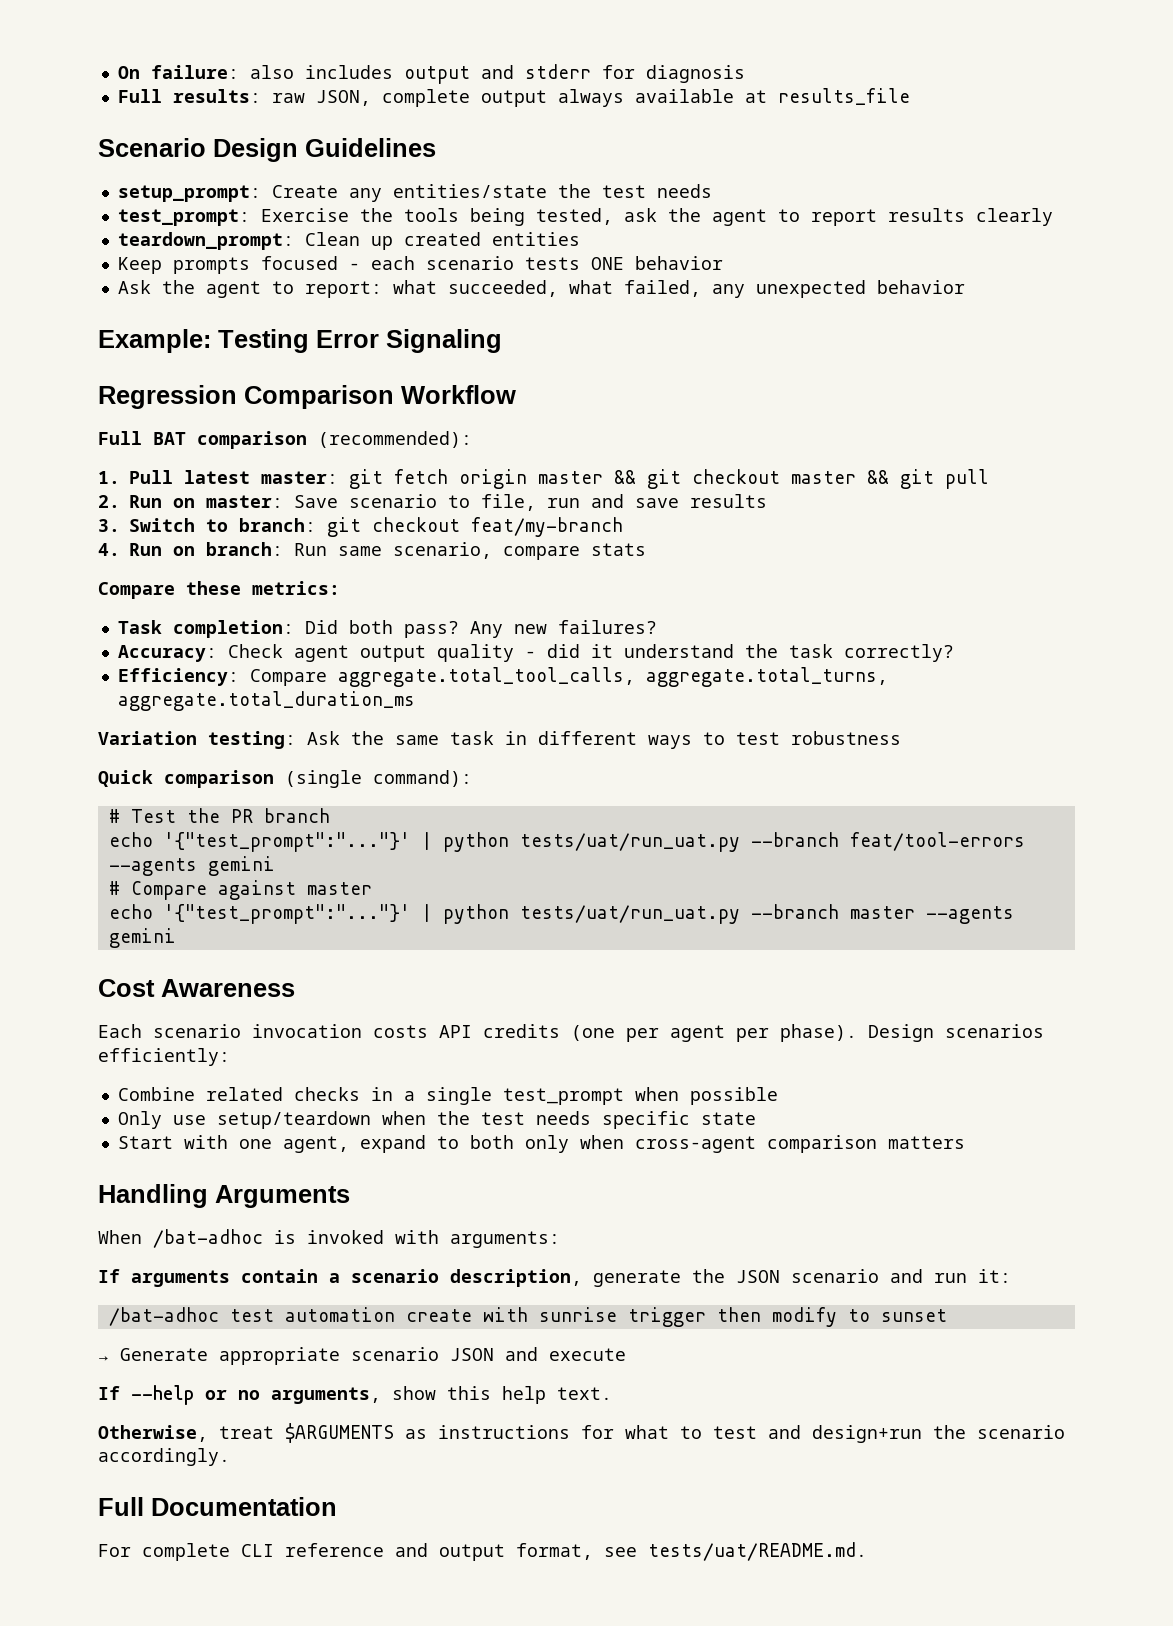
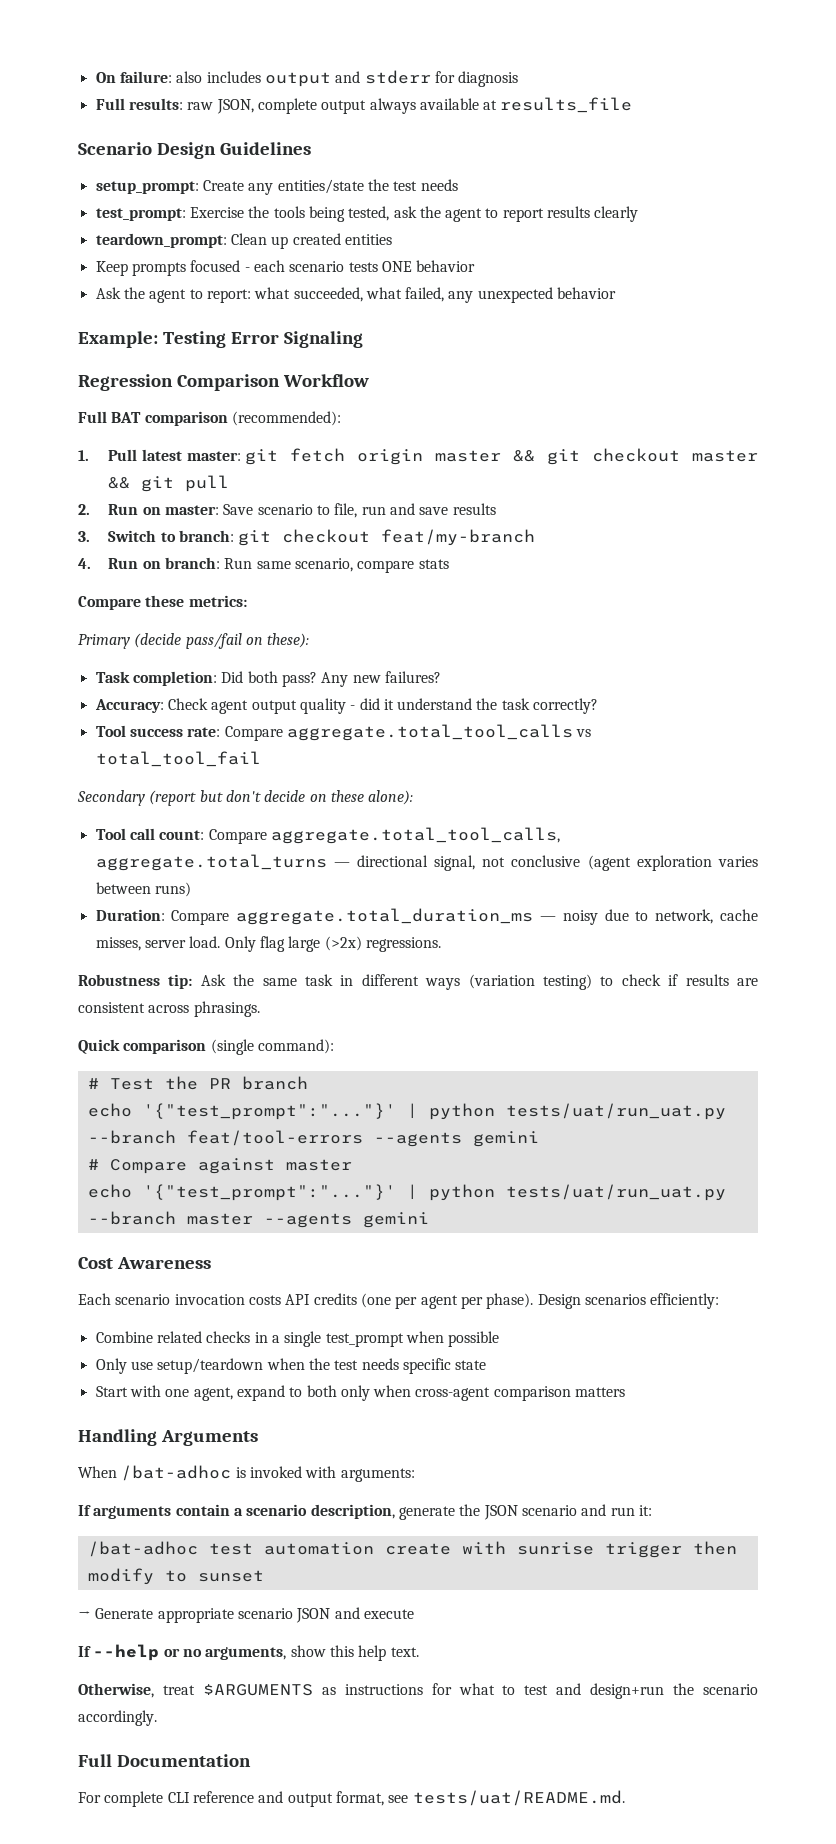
(340, 588) none -> [78,633,310,649] // Primary (decide pass/fail on these):
[117,667,888,687] [117,691,415,711] [98,731,296,749] Efficiency: Compare aggregate.total_tool_calls, aggregate.total_turns, aggregate.total_duration_ms // Variation testing: -> [95,724,592,741] [95,751,261,767] [77,790,414,806] [95,827,560,844] [95,854,758,871] [95,882,191,897] [95,908,758,925] [95,936,441,952] [78,974,193,989] Tool success rate: Compare aggregate.total_tool_calls vs total_tool_fail // Secondary (report but don't decide on these alone): // Tool call count: Compare aggregate.total_tool_calls, aggregate.total_turns — directional signal, not conclusive (agent exploration varies between runs) // Duration: Compare aggregate.total_duration_ms — noisy due to network, cache misses, server load. Only flag large (>2x) regressions. // Robustness tip:
[703,731,901,745] to test robustness -> [468,974,758,990] [78,1001,260,1017] (variation testing) to check if results are consistent across phrasings.

